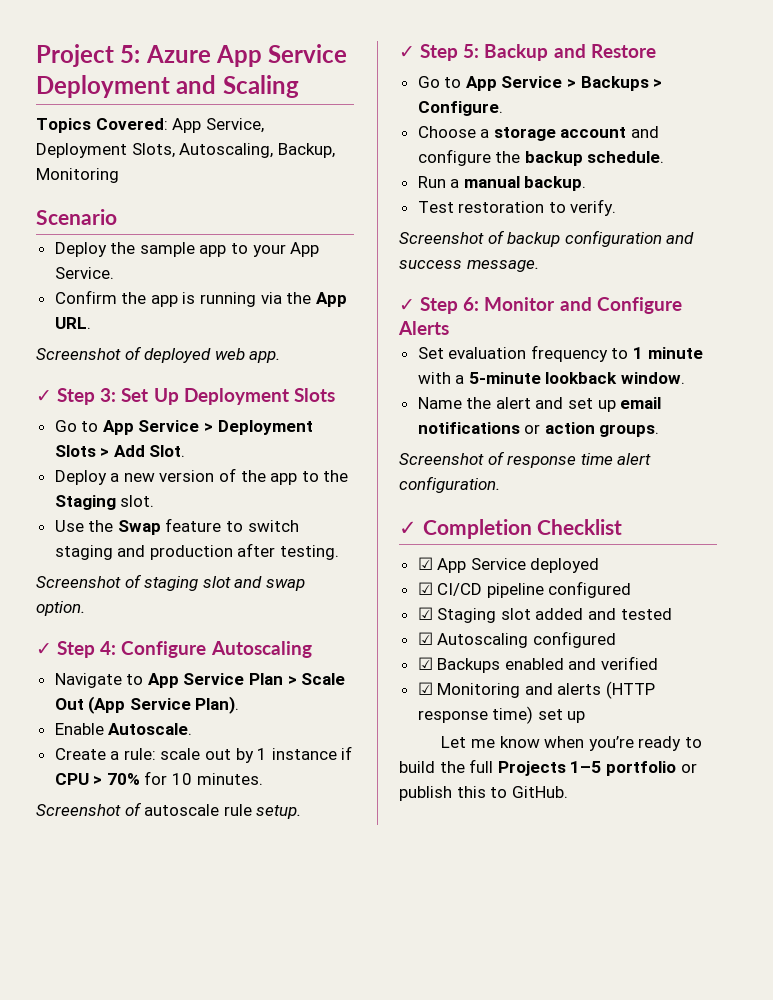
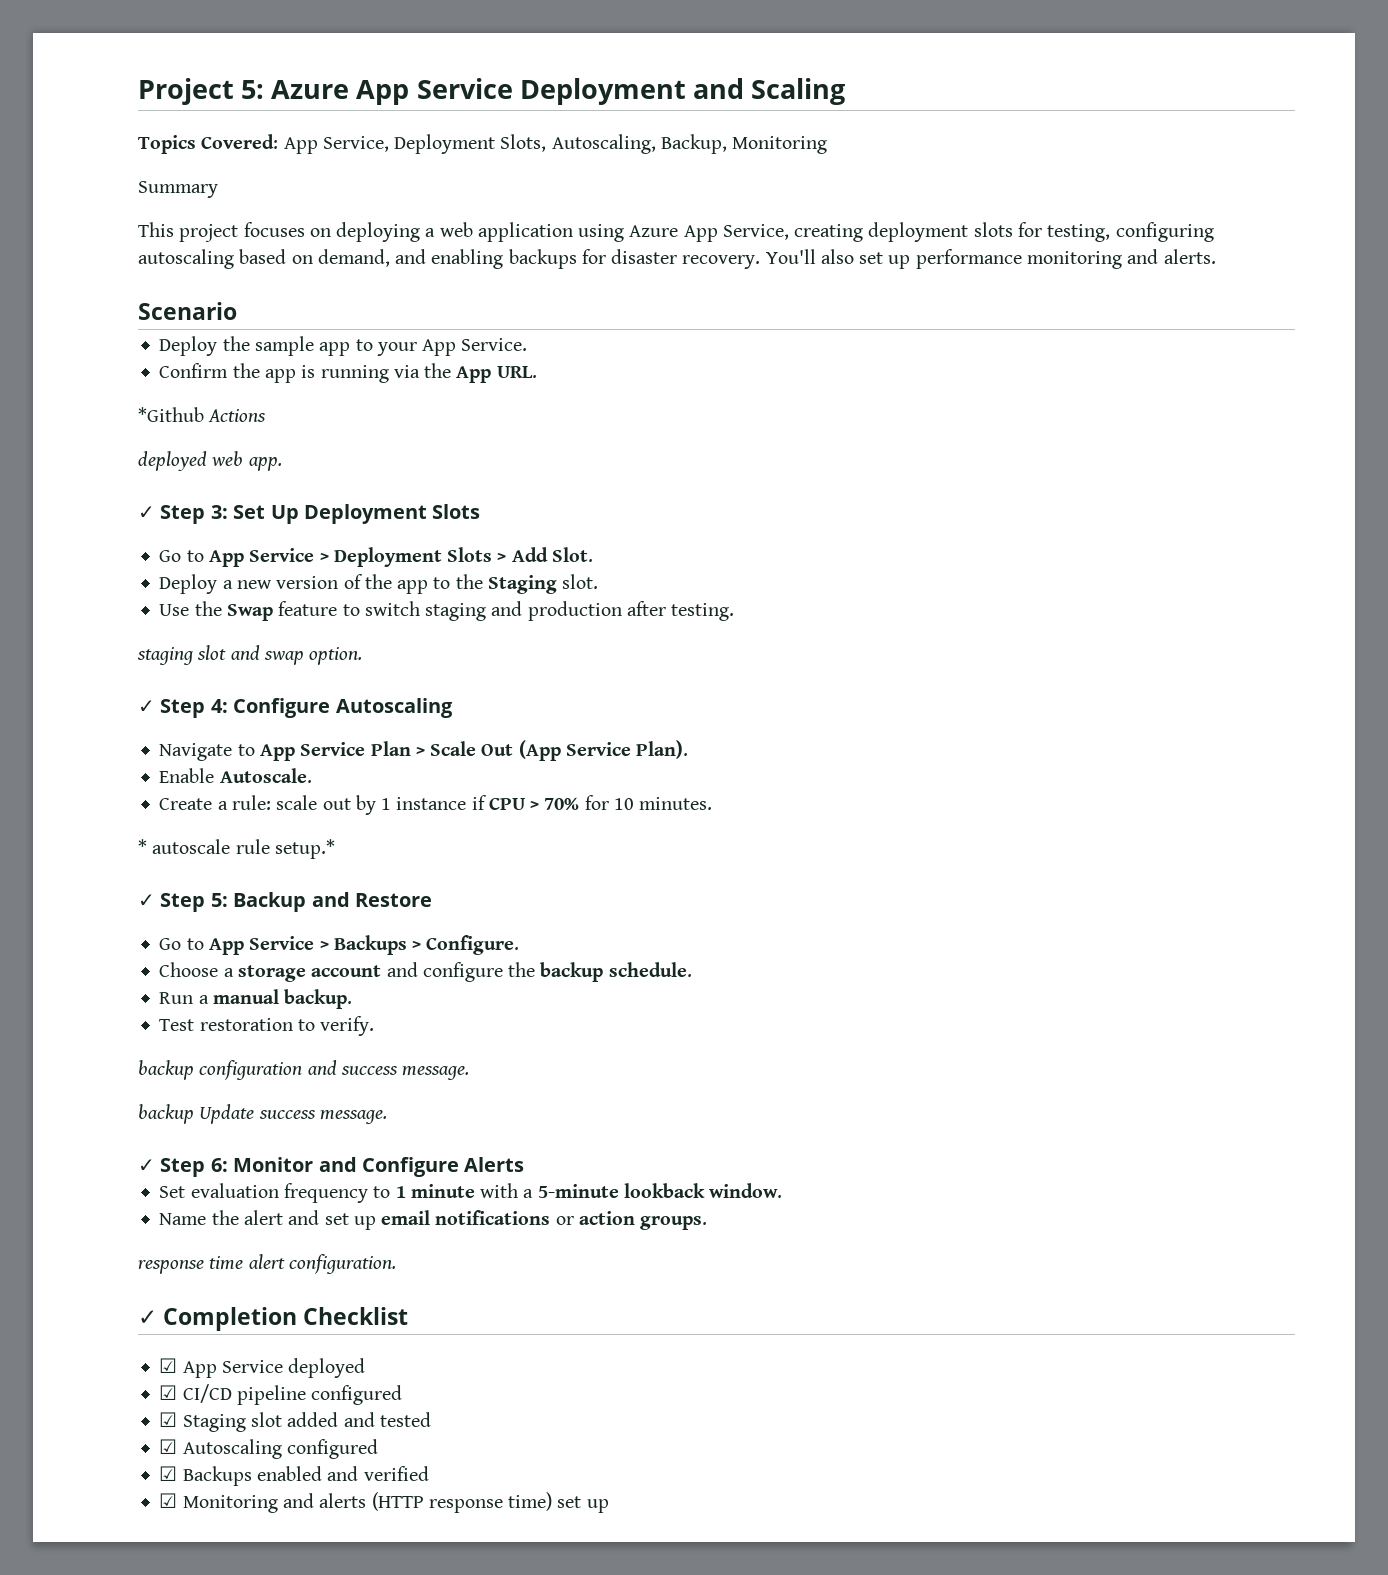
(119, 175) none -> [138,181,218,198] [138,222,1214,242] [138,249,1216,269] // Summary // This project focuses on deploying a web application using Azure App Service, creating deployment slots for testing, configuring autoscaling based on demand, and enabling backups for disaster recovery. You'll also set up performance monitoring and alerts.
[36,346,142,360] Screenshot of -> [138,407,267,422] *Github Actions //
[36,574,142,588] Screenshot of -> (735, 612) none
[36,802,142,816] Screenshot of -> [138,839,147,854] *
[256,805,302,819] setup. -> [274,839,335,859] setup.*
[399,230,505,244] Screenshot of -> (375, 1026) none
(539, 266) none -> [138,1104,387,1124] // backup Update success message.
[399,451,505,465] Screenshot of -> (708, 1223) none
[441,736,703,751] [399,759,697,776] [399,786,568,801] // Let me know when you’re ready to build the full Projects 1–5 portfolio or publish this to GitHub. -> (609, 1506) none

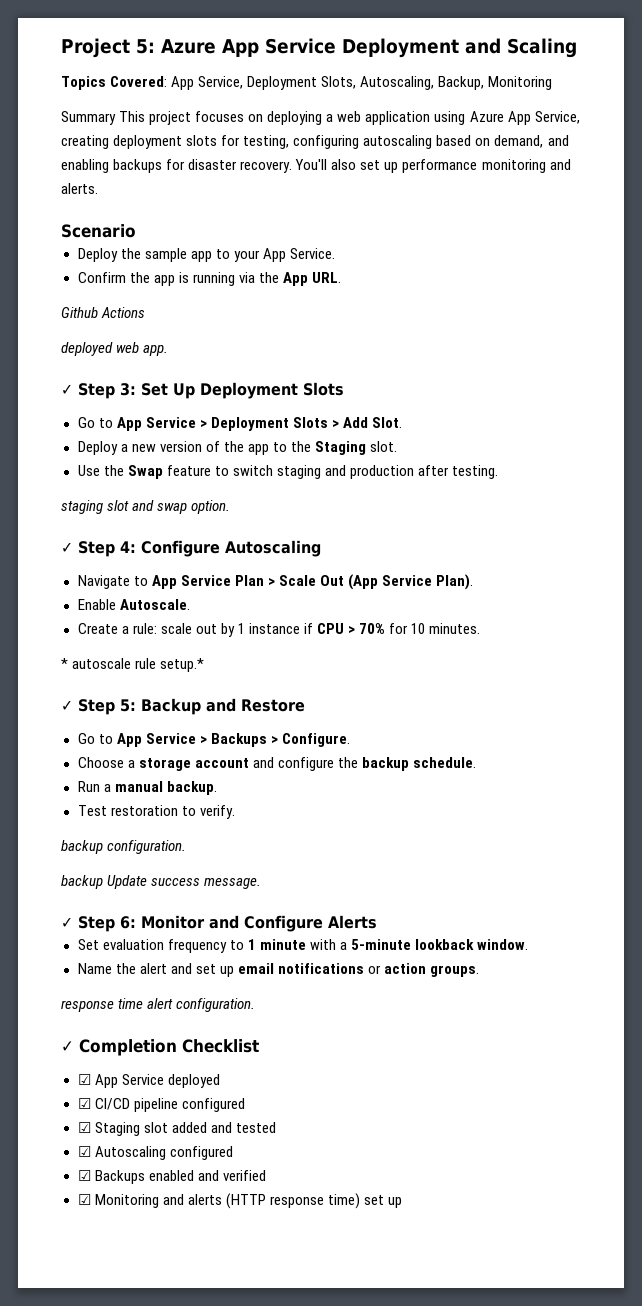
(218, 189) // -> (116, 118) none
[138,407,204,422] *Github -> [61,307,98,318] Github
[199,1060,470,1080] configuration and success message. -> [107,840,187,854] configuration.

